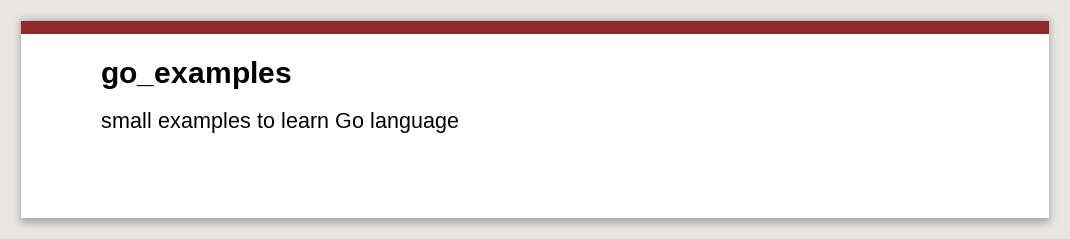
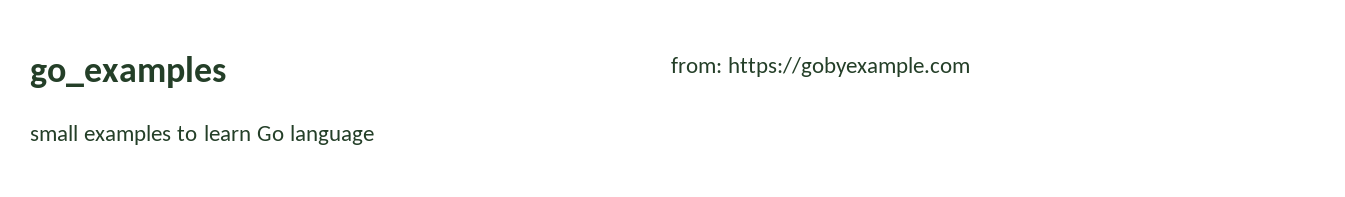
(459, 122) none -> [671,57,971,77] // from: https://gobyexample.com

